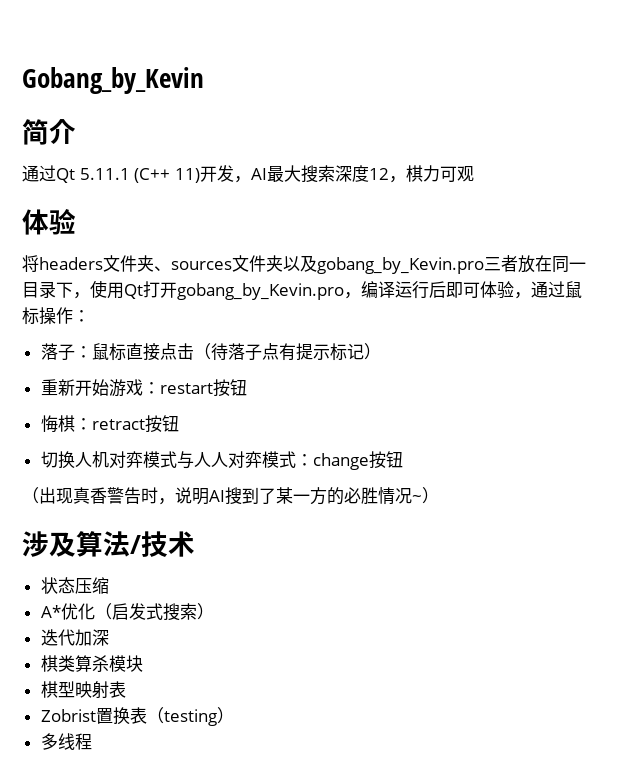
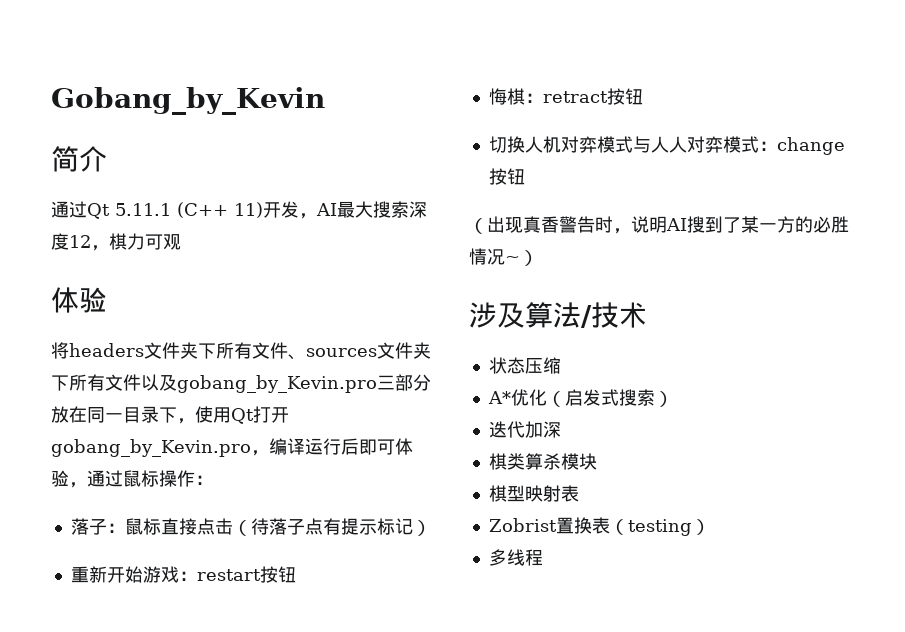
(154, 263) none -> [198,342,288,359] 下所有文件
(283, 263) none -> [51,374,141,391] 下所有文件
[501,255,518,272] 者 -> [395,374,431,391] 部分

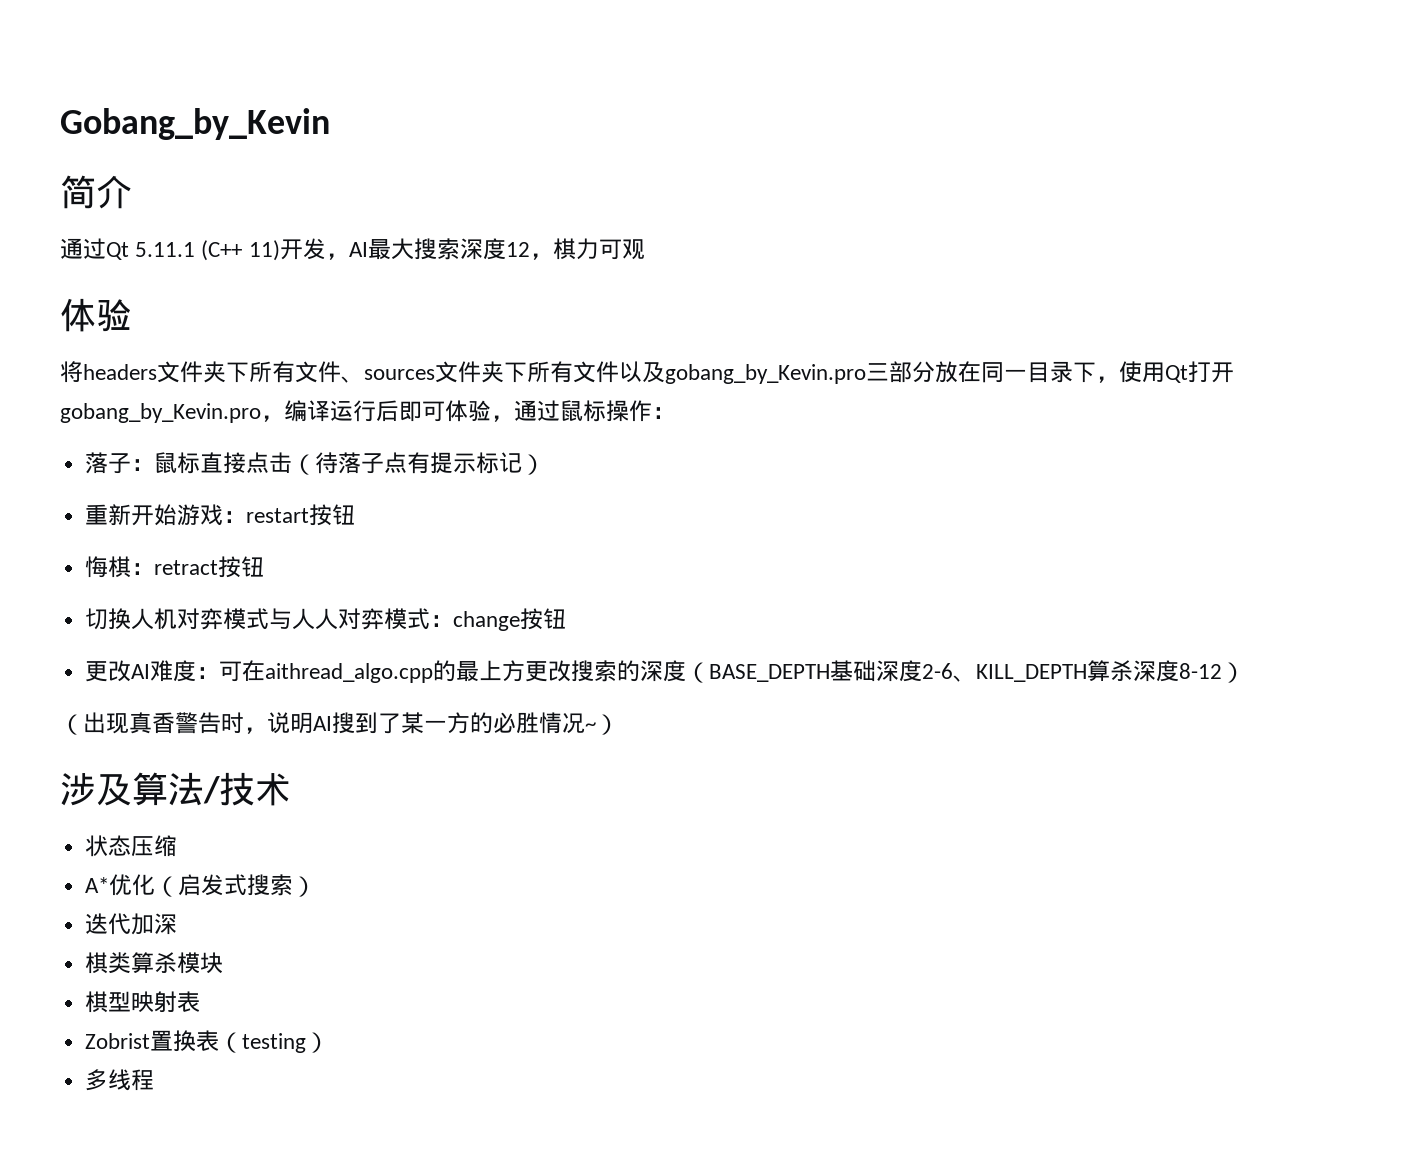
(525, 176) none -> [85,660,1246,683] // 更改AI难度：可在aithread_algo.cpp的最上方更改搜索的深度（BASE_DEPTH基础深度2-6、KILL_DEPTH算杀深度8-12）

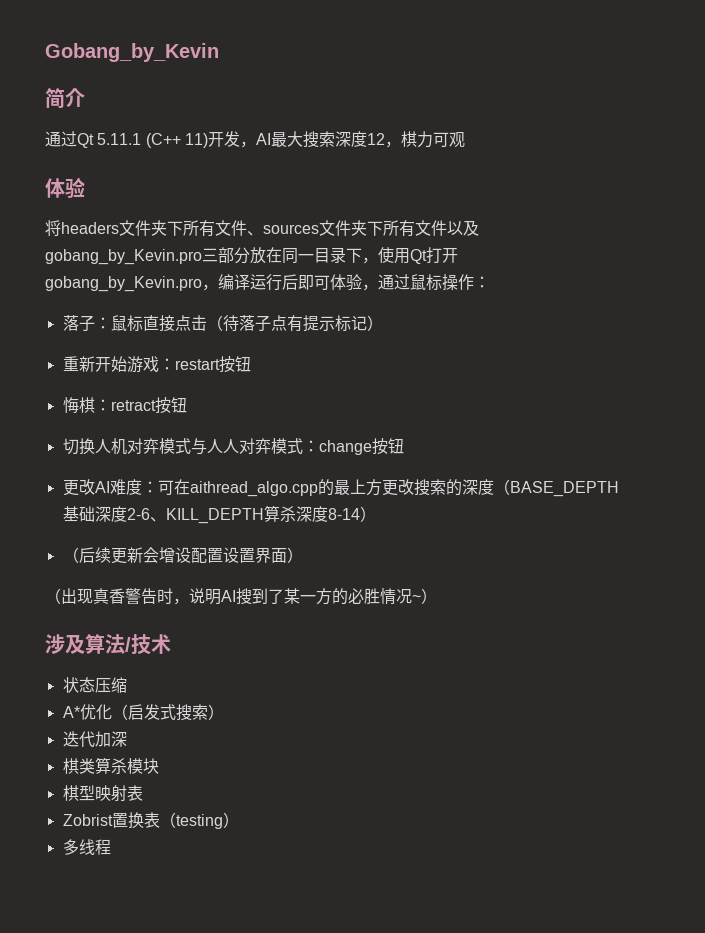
[1179,663,1223,679] 8-12 -> [327,506,376,522] [62,547,287,564] 8-14） // （后续更新会增设配置设置界面

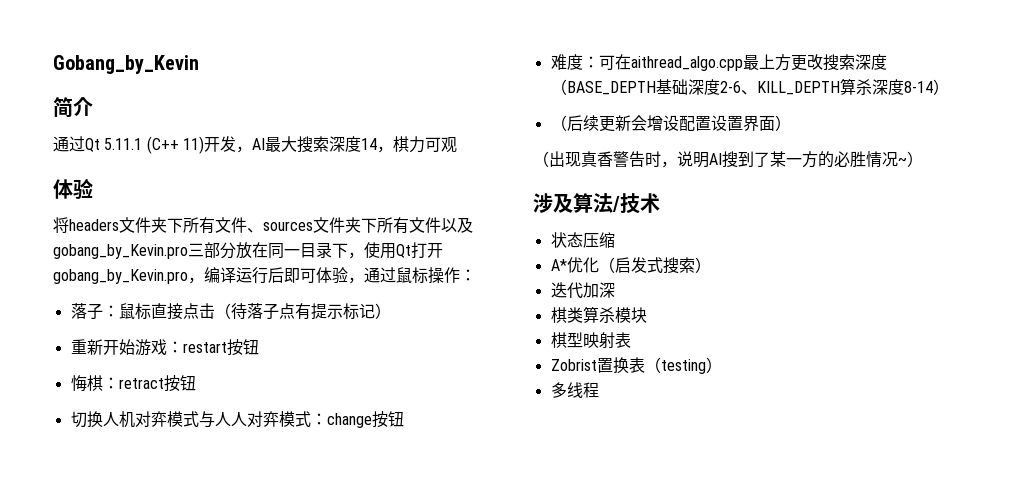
[366,133,385,145] 12 -> [360,138,377,150] 14
[62,479,110,496] 更改AI -> (404, 419) none
[317,479,334,496] 的 -> (743, 63) none
[445,479,462,496] 的 -> (855, 62) none

